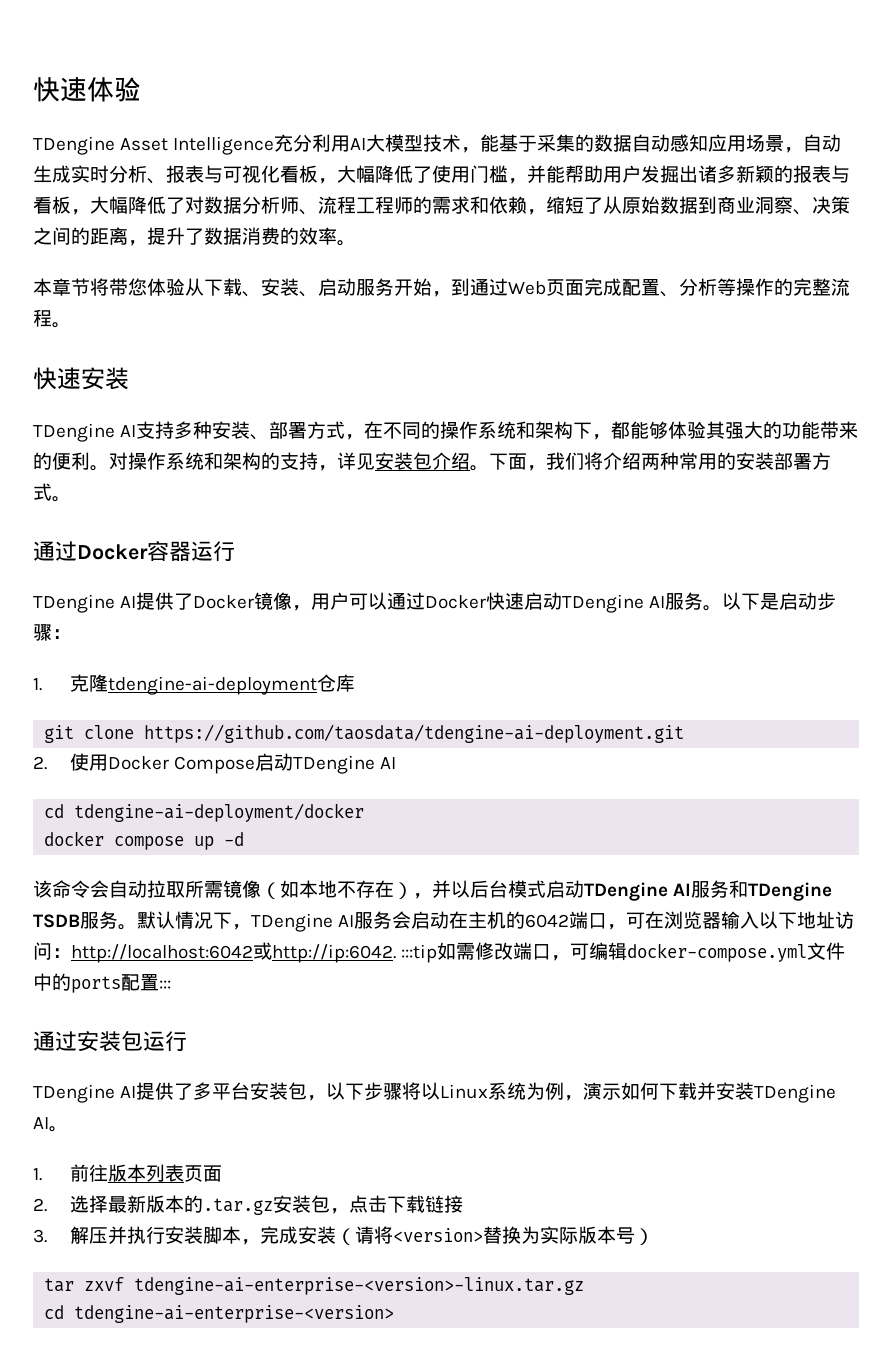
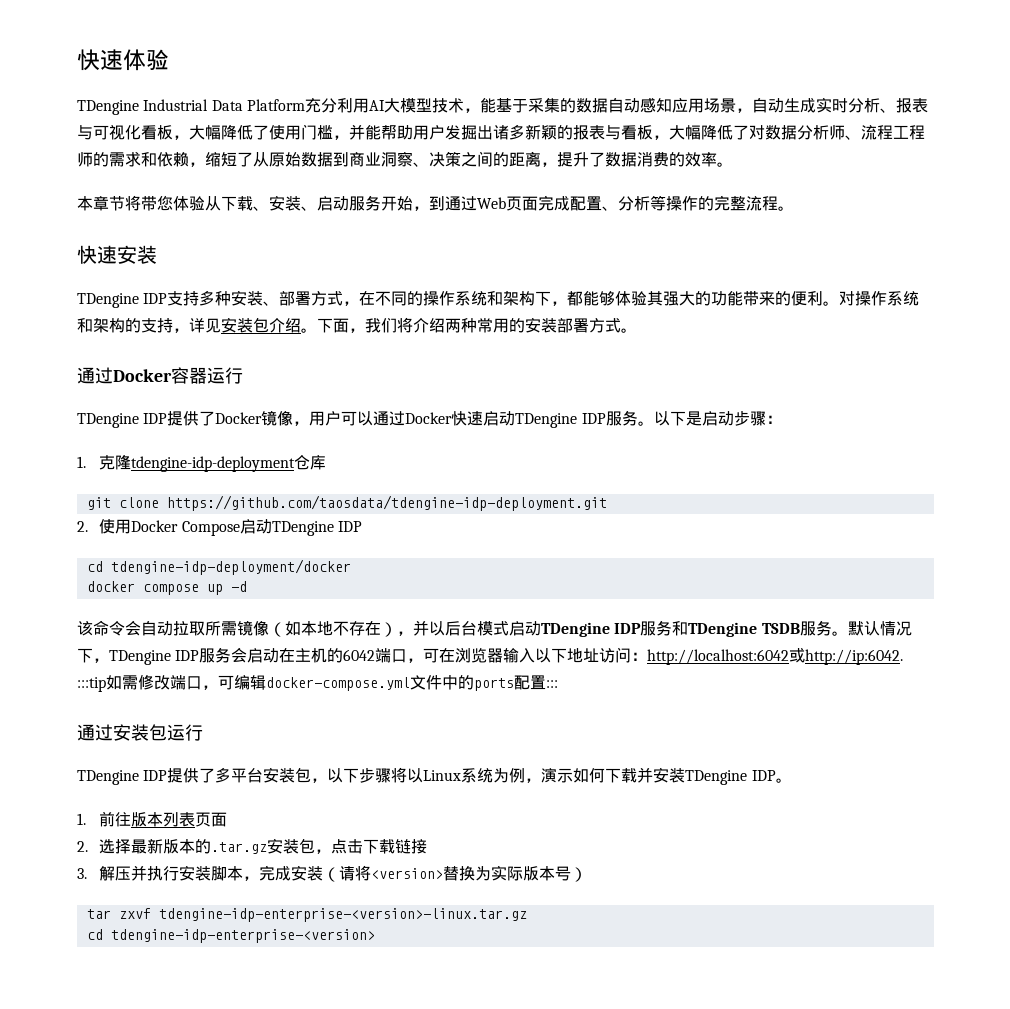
[120,136,275,155] Asset Intelligence -> [143,99,305,111] Industrial Data Platform
[120,425,137,437] AI -> [143,293,168,304] IDP
[120,596,137,608] AI -> [143,413,168,424] IDP
[649,596,666,608] AI -> [581,413,606,424] IDP
[107,676,317,695] tdengine-ai-deployment -> [131,456,296,472] tdengine-idp-deployment
[144,724,685,743] https://github.com/taosdata/tdengine-ai-deployment.git -> [166,495,607,511] https://github.com/taosdata/tdengine-idp-deployment.git
[379,757,396,769] [44,803,365,822] AI // cd tdengine-ai-deployment/docker -> [338,521,363,532] [86,559,351,575] IDP // cd tdengine-idp-deployment/docker
[673,883,692,896] AI -> [614,623,642,634] IDP
[338,915,355,927] AI -> [175,650,200,661] IDP
[120,1086,137,1098] AI -> [143,770,168,781] IDP
[33,1117,49,1129] AI -> [751,770,776,781] IDP
[134,1277,585,1295] [44,1305,395,1323] tdengine-ai-enterprise-<version>-linux.tar.gz // cd tdengine-ai-enterprise-<version> -> [158,908,527,922] [86,929,375,943] tdengine-idp-enterprise-<version>-linux.tar.gz // cd tdengine-idp-enterprise-<version>

